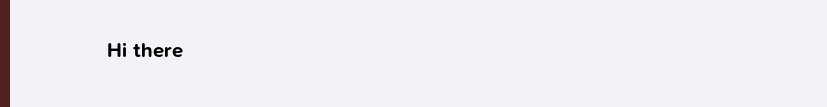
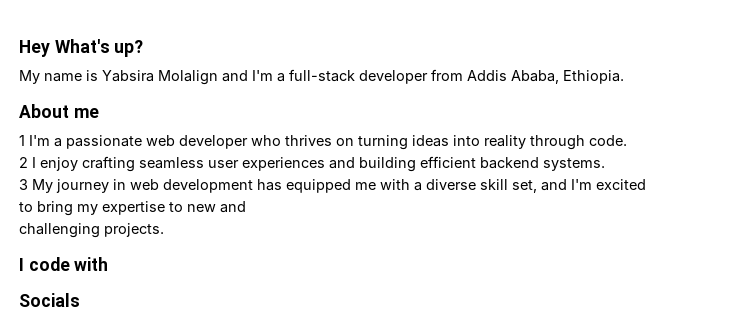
[107,42,183,58] Hi there -> [19,39,144,57] [19,69,624,85] [19,104,99,118] [19,135,627,150] [19,156,605,172] [19,179,646,193] [19,201,246,216] [19,223,164,238] [19,257,109,271] [19,293,80,307] Hey What's up? // My name is Yabsira Molalign and I'm a full-stack developer from Addis Ababa, Ethiopia. // About me // 1 I'm a passionate web developer who thrives on turning ideas into reality through code. // 2 I enjoy crafting seamless user experiences and building efficient backend systems. // 3 My journey in web development has equipped me with a diverse skill set, and I'm excited to bring my expertise to new and // challenging projects. // I code with // Socials

